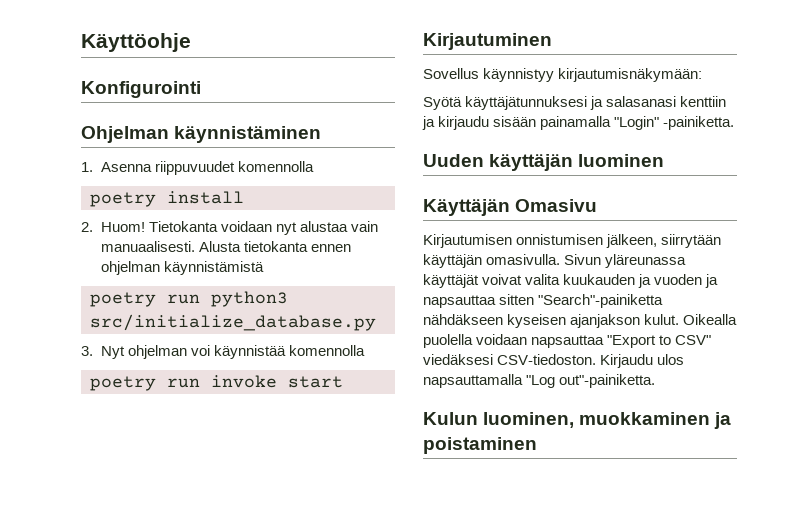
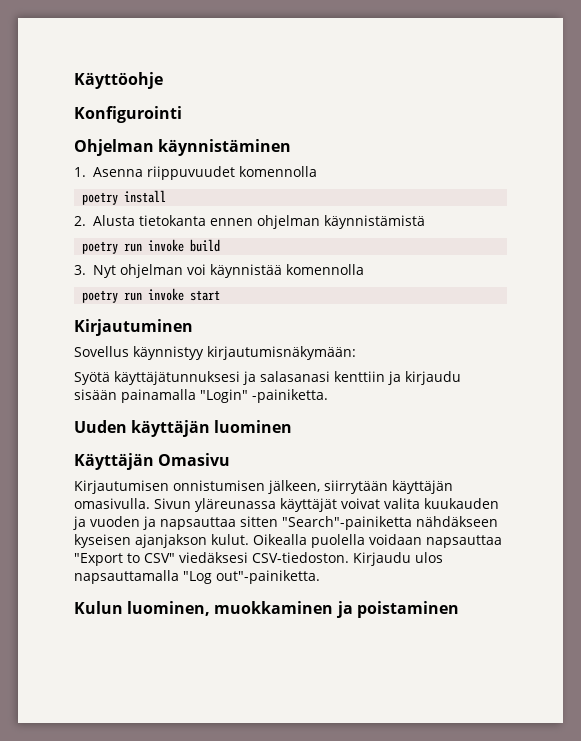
[100,221,378,235] [100,241,195,252] Huom! Tietokanta voidaan nyt alustaa vain manuaalisesti. -> (86, 221) none
[211,291,288,307] [90,314,376,331] python3 src/initialize_database.py -> [148,239,221,252] invoke build

